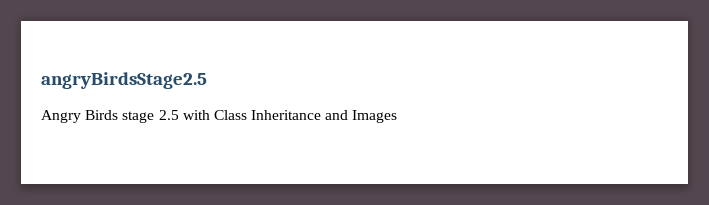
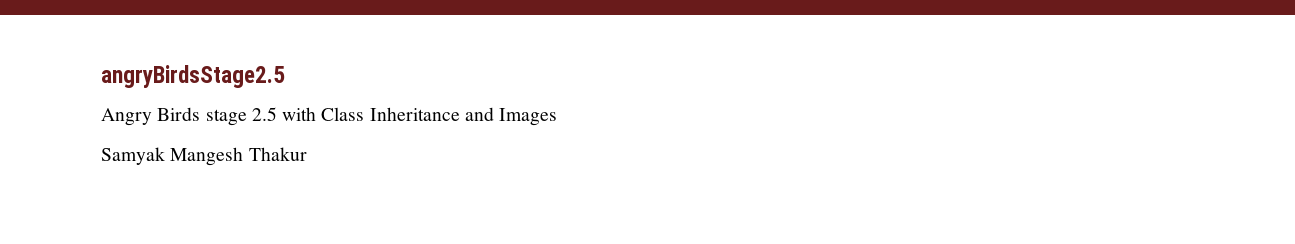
(398, 116) none -> [101,147,307,166] // Samyak Mangesh Thakur

